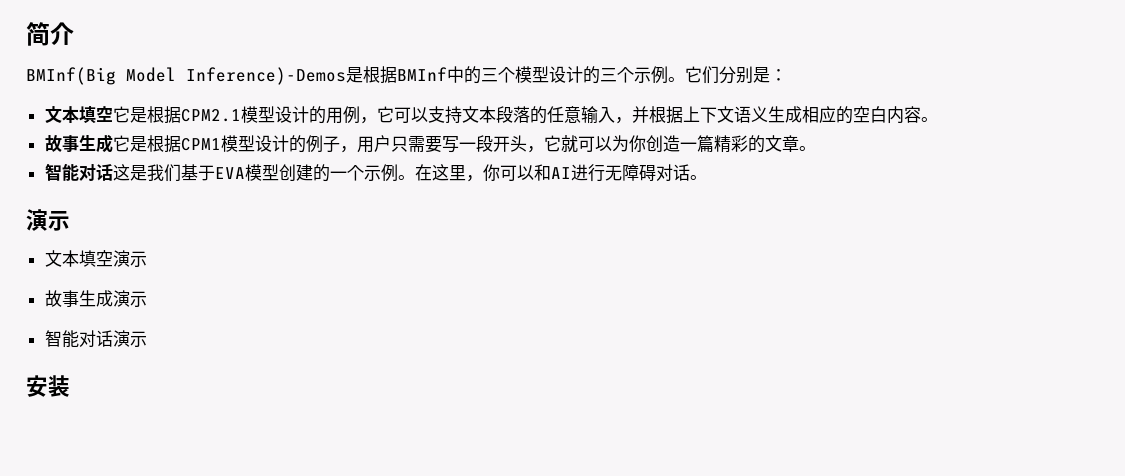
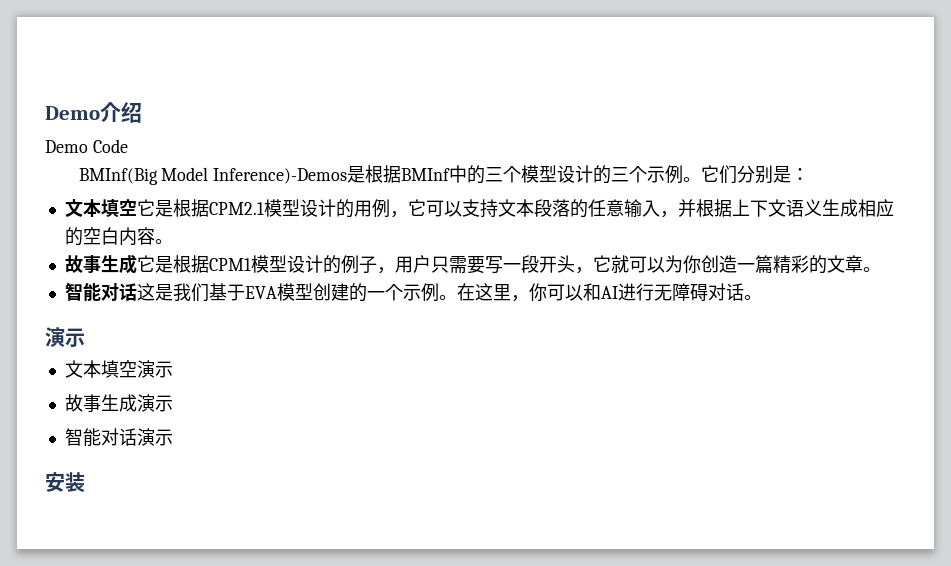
[26,22,50,46] 简 -> [45,106,100,120] Demo
(74, 33) none -> [121,102,142,123] [45,139,128,153] 绍 // Demo Code

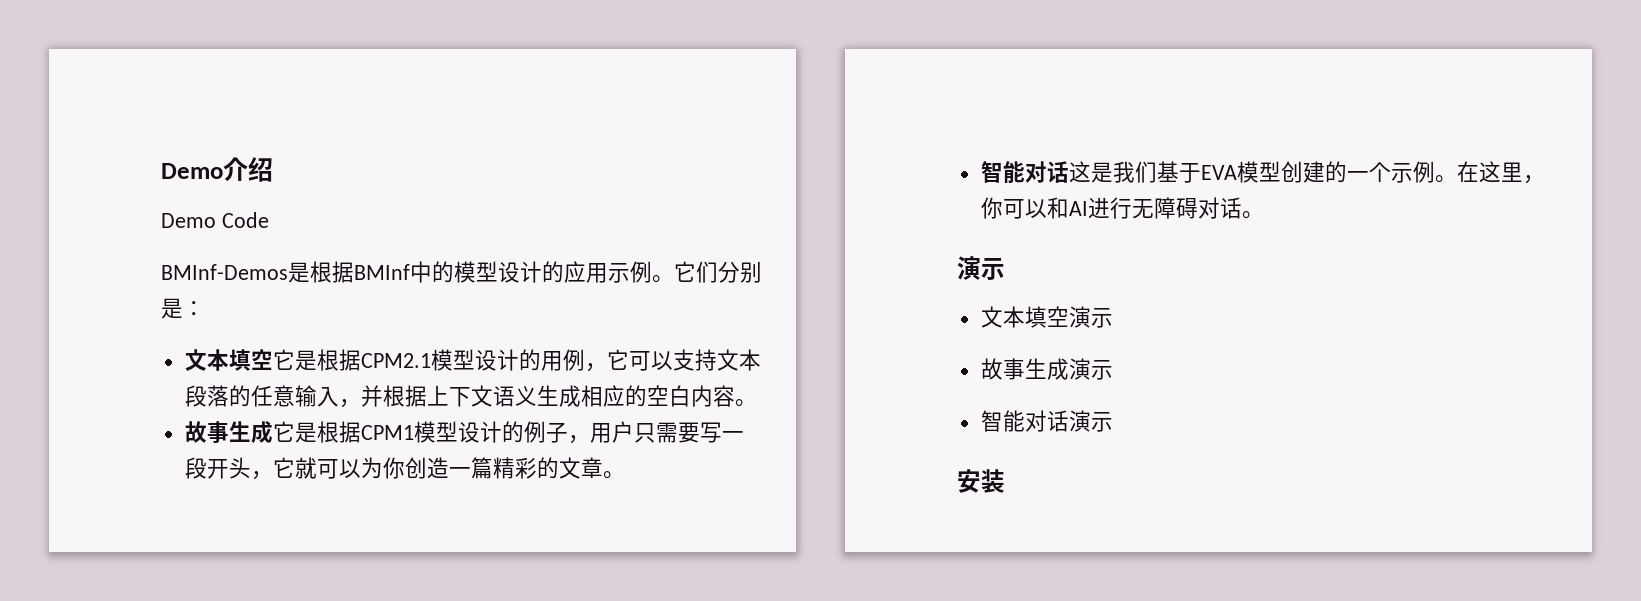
[78,167,348,185] BMInf(Big Model Inference)-Demos -> [161,264,288,280] BMInf-Demos
[485,165,648,184] 三个模型设计的三个 -> [454,261,608,283] 模型设计的应用

